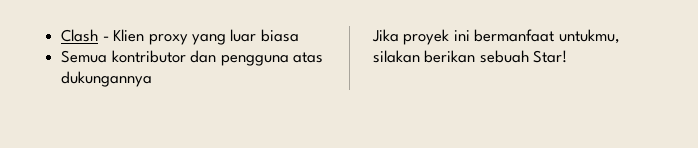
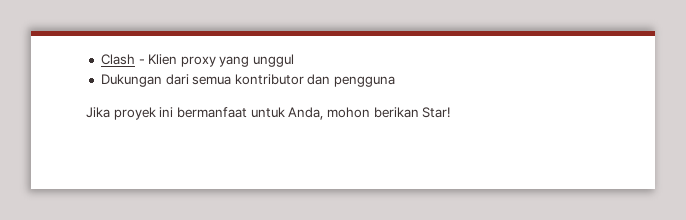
[230,29,299,42] [61,50,108,63] luar biasa // Semua -> [253,54,295,67] [100,74,232,87] unggul // Dukungan dari semua
[292,52,323,63] [61,71,153,87] atas dukungannya -> (396, 81) none
[558,29,620,44] [373,50,529,63] untukmu, silakan berikan sebuah -> [250,107,419,120] untuk Anda, mohon berikan

